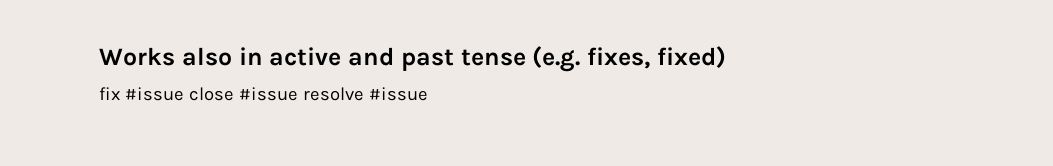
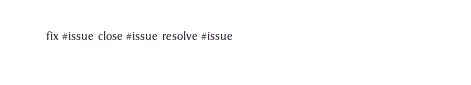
[99,46,726,72] Works also in active and past tense (e.g. fixes, fixed) // -> (46, 35) none

